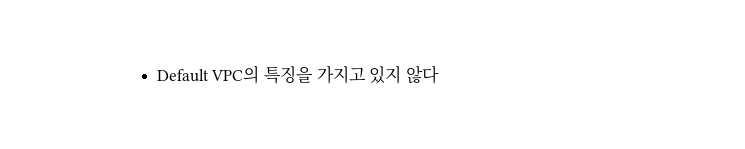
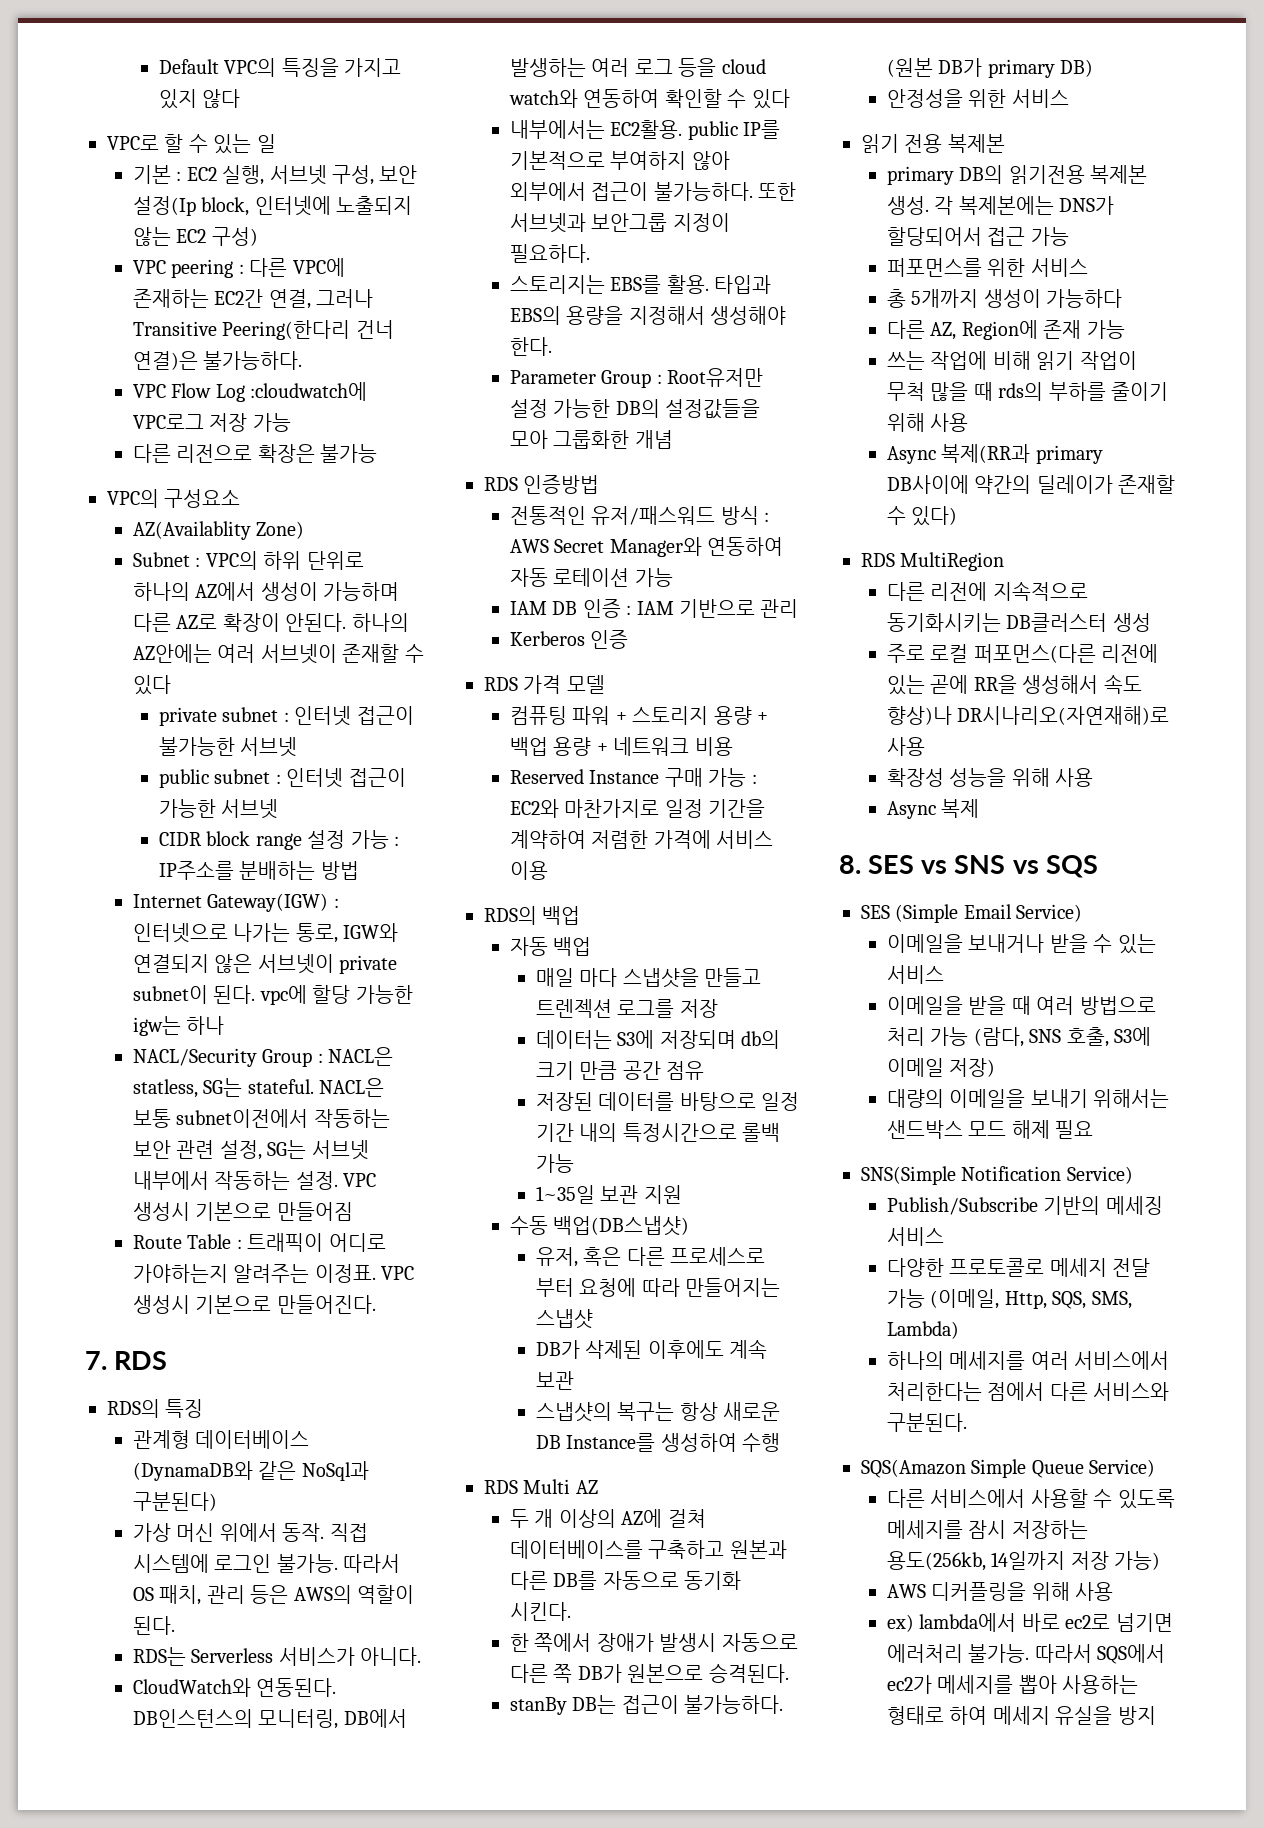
(439, 74) none -> [107,134,276,154] [132,165,418,185] [132,196,413,216] [132,227,258,246] [132,258,345,278] [132,289,374,309] [132,320,394,340] [132,351,303,370] [132,382,368,402] [132,413,291,432] [132,444,378,463] [107,489,241,508] [132,521,305,540] [132,551,364,570] [132,582,400,601] [132,613,409,632] [132,644,424,664] [132,675,171,695] [158,706,414,726] [158,737,298,757] [158,768,406,788] [158,799,279,819] [158,830,399,850] [158,861,359,880] [132,893,339,912] [132,923,399,943] [132,954,398,974] [132,985,413,1005] [132,1016,225,1036] [132,1047,394,1067] [132,1078,385,1098] [132,1109,390,1128] [132,1140,369,1160] [132,1171,377,1190] [132,1202,353,1221] [132,1233,386,1252] [132,1264,415,1283] [132,1295,376,1314] [85,1351,168,1370] [107,1399,204,1418] [132,1430,310,1449] [132,1461,369,1481] [132,1492,217,1511] [132,1523,368,1542] [132,1554,401,1573] [132,1585,414,1605] [132,1616,175,1635] [132,1647,422,1666] [132,1678,337,1697] [132,1709,407,1729] [509,58,766,77] [508,89,790,109] [509,120,781,140] [509,151,730,170] [509,182,797,201] [509,213,730,233] [509,244,590,263] [509,275,772,294] [509,306,787,325] [509,337,552,356] [509,368,764,388] [509,399,761,419] [509,430,673,449] [484,475,600,494] [509,506,770,525] [509,537,784,557] [509,568,673,587] [509,599,799,618] [509,630,629,649] [484,675,605,694] [509,706,768,725] [509,737,733,756] [509,768,757,787] [509,799,766,818] [509,830,774,849] [509,861,548,880] [484,906,581,925] [509,937,592,956] [535,968,762,988] [535,999,718,1018] [535,1030,781,1049] [535,1061,705,1080] [535,1092,800,1111] [535,1123,781,1142] [535,1154,574,1173] [535,1185,682,1204] [509,1216,690,1236] [535,1247,766,1267] [535,1278,781,1297] [535,1309,593,1329] [535,1339,768,1359] [535,1371,574,1390] [535,1402,781,1422] [535,1433,781,1452] [484,1479,598,1494] [509,1509,706,1528] [509,1540,787,1559] [509,1571,742,1590] [509,1602,571,1621] [509,1633,798,1652] [509,1663,789,1683] [509,1695,784,1715] [886,58,1094,78] [886,89,1069,108] [861,134,1005,153] [886,165,1148,185] [886,196,1115,215] [886,227,1069,246] [886,258,1088,277] [886,289,1123,308] [886,320,1125,340] [886,351,1137,370] [886,382,1168,401] [886,413,969,432] [886,444,1103,464] [886,475,1176,494] [886,506,958,526] [861,552,1005,571] [886,581,1088,601] [886,613,1151,632] [886,644,1159,663] [886,674,1142,695] [886,706,1170,725] [886,737,925,756] [886,768,1094,787] [886,799,980,819] [839,855,1098,878] [861,904,1083,923] [886,934,1156,954] [886,965,944,984] [886,996,1156,1015] [886,1027,1151,1047] [886,1058,996,1077] [886,1089,1170,1108] [886,1120,1094,1139] [861,1166,1133,1185] [886,1196,1163,1215] [886,1227,944,1246] [886,1258,1151,1277] [886,1289,1132,1309] [886,1321,959,1339] [886,1351,1170,1370] [886,1382,1170,1401] [886,1413,967,1432] [861,1459,1156,1478] [886,1489,1175,1509] [886,1520,1088,1539] [886,1551,1161,1571] [886,1582,1114,1601] [886,1613,1173,1632] [886,1644,1166,1664] [886,1675,1139,1694] [886,1706,1156,1725] // VPC로 할 수 있는 일 // 기본 : EC2 실행, 서브넷 구성, 보안 설정(Ip block, 인터넷에 노출되지 않는 EC2 구성) // VPC peering : 다른 VPC에 존재하는 EC2간 연결, 그러나 Transitive Peering(한다리 건너 연결)은 불가능하다. // VPC Flow Log :cloudwatch에 VPC로그 저장 가능 // 다른 리전으로 확장은 불가능 // VPC의 구성요소 // AZ(Availablity Zone) // Subnet : VPC의 하위 단위로 하나의 AZ에서 생성이 가능하며 다른 AZ로 확장이 안된다. 하나의 AZ안에는 여러 서브넷이 존재할 수 있다 // private subnet : 인터넷 접근이 불가능한 서브넷 // public subnet : 인터넷 접근이 가능한 서브넷 // CIDR block range 설정 가능 : IP주소를 분배하는 방법 // Internet Gateway(IGW) : 인터넷으로 나가는 통로, IGW와 연결되지 않은 서브넷이 private subnet이 된다. vpc에 할당 가능한 igw는 하나 // NACL/Security Group : NACL은 statless, SG는 stateful. NACL은 보통 subnet이전에서 작동하는 보안 관련 설정, SG는 서브넷 내부에서 작동하는 설정. VPC 생성시 기본으로 만들어짐 // Route Table : 트래픽이 어디로 가야하는지 알려주는 이정표. VPC 생성시 기본으로 만들어진다. // 7. RDS // RDS의 특징 // 관계형 데이터베이스 (DynamaDB와 같은 NoSql과 구분된다) // 가상 머신 위에서 동작. 직접 시스템에 로그인 불가능. 따라서 OS 패치, 관리 등은 AWS의 역할이 된다. // RDS는 Serverless 서비스가 아니다. // CloudWatch와 연동된다. DB인스턴스의 모니터링, DB에서 발생하는 여러 로그 등을 cloud watch와 연동하여 확인할 수 있다 // 내부에서는 EC2활용. public IP를 기본적으로 부여하지 않아 외부에서 접근이 불가능하다. 또한 서브넷과 보안그룹 지정이 필요하다. // 스토리지는 EBS를 활용. 타입과 EBS의 용량을 지정해서 생성해야 한다. // Parameter Group : Root유저만 설정 가능한 DB의 설정값들을 모아 그룹화한 개념 // RDS 인증방법 // 전통적인 유저/패스워드 방식 : AWS Secret Manager와 연동하여 자동 로테이션 가능 // IAM DB 인증 : IAM 기반으로 관리 // Kerberos 인증 // RDS 가격 모델 // 컴퓨팅 파워 + 스토리지 용량 + 백업 용량 + 네트워크 비용 // Reserved Instance 구매 가능 : EC2와 마찬가지로 일정 기간을 계약하여 저렴한 가격에 서비스 이용 // RDS의 백업 // 자동 백업 // 매일 마다 스냅샷을 만들고 트렌젝션 로그를 저장 // 데이터는 S3에 저장되며 db의 크기 만큼 공간 점유 // 저장된 데이터를 바탕으로 일정 기간 내의 특정시간으로 롤백 가능 // 1~35일 보관 지원 // 수동 백업(DB스냅샷) // 유저, 혹은 다른 프로세스로 부터 요청에 따라 만들어지는 스냅샷 // DB가 삭제된 이후에도 계속 보관 // 스냅샷의 복구는 항상 새로운 DB Instance를 생성하여 수행 // RDS Multi AZ // 두 개 이상의 AZ에 걸쳐 데이터베이스를 구축하고 원본과 다른 DB를 자동으로 동기화 시킨다. // 한 쪽에서 장애가 발생시 자동으로 다른 쪽 DB가 원본으로 승격된다. // stanBy DB는 접근이 불가능하다. (원본 DB가 primary DB) // 안정성을 위한 서비스 // 읽기 전용 복제본 // primary DB의 읽기전용 복제본 생성. 각 복제본에는 DNS가 할당되어서 접근 가능 // 퍼포먼스를 위한 서비스 // 총 5개까지 생성이 가능하다 // 다른 AZ, Region에 존재 가능 // 쓰는 작업에 비해 읽기 작업이 무척 많을 때 rds의 부하를 줄이기 위해 사용 // Async 복제(RR과 primary DB사이에 약간의 딜레이가 존재할 수 있다) // RDS MultiRegion // 다른 리전에 지속적으로 동기화시키는 DB클러스터 생성 // 주로 로컬 퍼포먼스(다른 리전에 있는 곧에 RR을 생성해서 속도 향상)나 DR시나리오(자연재해)로 사용 // 확장성 성능을 위해 사용 // Async 복제 // 8. SES vs SNS vs SQS // SES (Simple Email Service) // 이메일을 보내거나 받을 수 있는 서비스 // 이메일을 받을 때 여러 방법으로 처리 가능 (람다, SNS 호출, S3에 이메일 저장) // 대량의 이메일을 보내기 위해서는 샌드박스 모드 해제 필요 // SNS(Simple Notification Service) // Publish/Subscribe 기반의 메세징 서비스 // 다양한 프로토콜로 메세지 전달 가능 (이메일, Http, SQS, SMS, Lambda) // 하나의 메세지를 여러 서비스에서 처리한다는 점에서 다른 서비스와 구분된다. // SQS(Amazon Simple Queue Service) // 다른 서비스에서 사용할 수 있도록 메세지를 잠시 저장하는 용도(256kb, 14일까지 저장 가능) // AWS 디커플링을 위해 사용 // ex) lambda에서 바로 ec2로 넘기면 에러처리 불가능. 따라서 SQS에서 ec2가 메세지를 뽑아 사용하는 형태로 하여 메세지 유실을 방지

